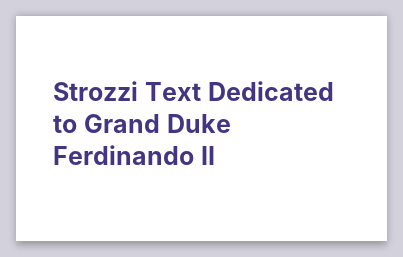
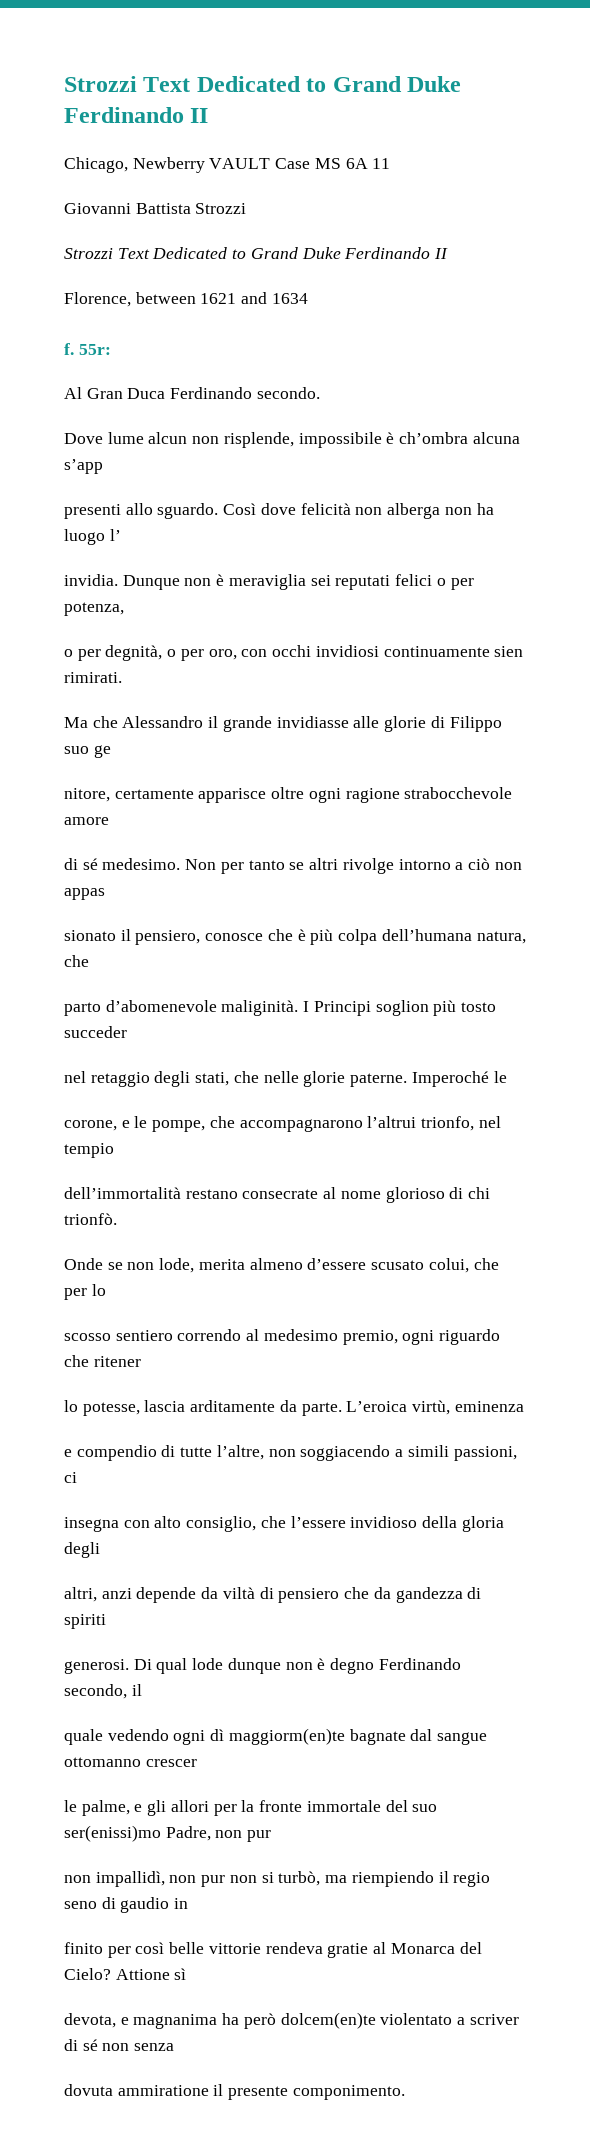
[53,81,334,101] [53,114,231,133] [53,145,215,165] Strozzi Text Dedicated to Grand Duke Ferdinando II -> [64,76,462,92] [64,107,209,123] [64,157,391,173] [64,203,247,214] [64,247,449,259] [64,292,308,307] [64,343,111,355] [64,387,320,399] [64,432,520,448] [64,459,103,474] [64,503,494,519] [64,529,121,545] [64,574,474,590] [64,602,124,616] [64,645,524,661] [64,672,122,683] [64,716,502,732] [64,745,111,758] [64,787,513,803] [64,817,109,825] [64,858,522,874] [64,888,105,900] [64,929,526,945] [64,955,89,967] [64,1000,497,1016] [64,1026,127,1038] [64,1071,507,1087] [64,1116,501,1132] [64,1143,114,1158] [64,1187,491,1203] [64,1213,117,1225] [64,1258,499,1273] [64,1284,106,1300] [64,1329,501,1345] [64,1355,141,1367] [64,1400,524,1416] [64,1445,517,1461] [64,1472,77,1483] [64,1516,504,1532] [64,1542,100,1558] [64,1587,482,1603] [64,1614,106,1629] [64,1658,461,1674] [64,1684,142,1699] [64,1728,488,1745] [64,1757,197,1767] [64,1800,438,1816] [64,1825,272,1842] [64,1871,491,1887] [64,1897,189,1913] [64,1942,482,1958] [64,1968,187,1980] [64,2012,519,2029] [64,2039,175,2051] [64,2084,405,2100] Strozzi Text Dedicated to Grand Duke Ferdinando II // Chicago, Newberry VAULT Case MS 6A 11 // Giovanni Battista Strozzi // Strozzi Text Dedicated to Grand Duke Ferdinando II // Florence, between 1621 and 1634 // f. 55r: // Al Gran Duca Ferdinando secondo. // Dove lume alcun non risplende, impossibile è ch’ombra alcuna s’app // presenti allo sguardo. Così dove felicità non alberga non ha luogo l’ // invidia. Dunque non è meraviglia sei reputati felici o per potenza, // o per degnità, o per oro, con occhi invidiosi continuamente sien rimirati. // Ma che Alessandro il grande invidiasse alle glorie di Filippo suo ge // nitore, certamente apparisce oltre ogni ragione strabocchevole amore // di sé medesimo. Non per tanto se altri rivolge intorno a ciò non appas // sionato il pensiero, conosce che è più colpa dell’humana natura, che // parto d’abomenevole maliginità. I Principi soglion più tosto succeder // nel retaggio degli stati, che nelle glorie paterne. Imperoché le // corone, e le pompe, che accompagnarono l’altrui trionfo, nel tempio // dell’immortalità restano consecrate al nome glorioso di chi trionfò. // Onde se non lode, merita almeno d’essere scusato colui, che per lo // scosso sentiero correndo al medesimo premio, ogni riguardo che ritener // lo potesse, lascia arditamente da parte. L’eroica virtù, eminenza // e compendio di tutte l’altre, non soggiacendo a simili passioni, ci // insegna con alto consiglio, che l’essere invidioso della gloria degli // altri, anzi depende da viltà di pensiero che da gandezza di spiriti // generosi. Di qual lode dunque non è degno Ferdinando secondo, il // quale vedendo ogni dì maggiorm(en)te bagnate dal sangue ottomanno crescer // le palme, e gli allori per la fronte immortale del suo ser(enissi)mo Padre, non pur // non impallidì, non pur non si turbò, ma riempiendo il regio seno di gaudio in // finito per così belle vittorie rendeva gratie al Monarca del Cielo? Attione sì // devota, e magnanima ha però dolcem(en)te violentato a scriver di sé non senza // dovuta ammiratione il presente componimento.

